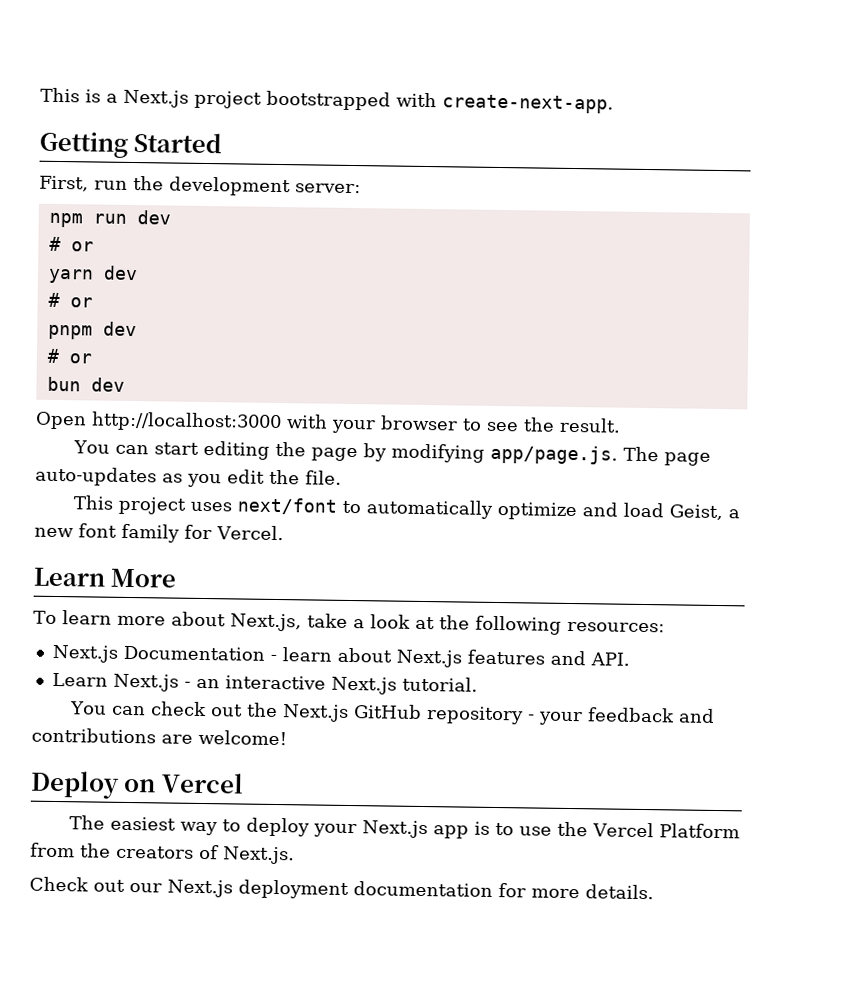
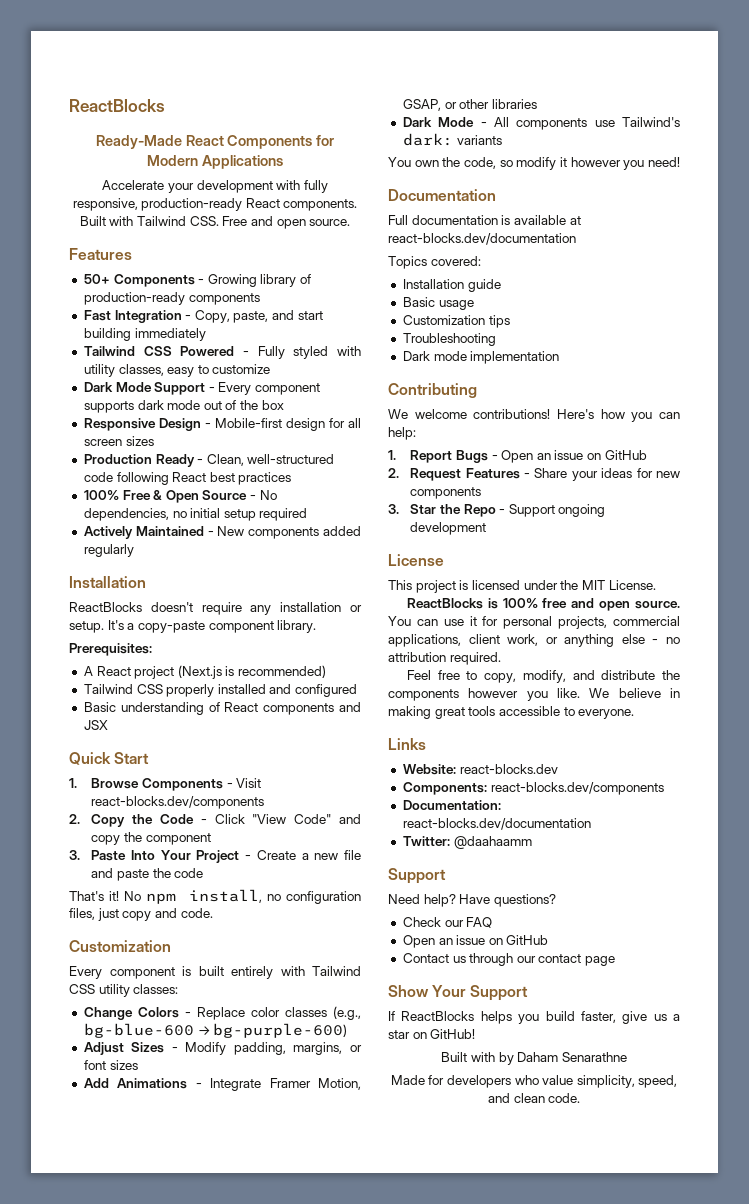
[40,87,614,114] [39,131,223,158] [39,175,361,197] [48,210,171,228] [48,236,94,252] [47,265,138,284] [47,292,93,308] [47,321,137,340] [46,348,92,364] [46,376,125,392] [35,411,621,434] [72,440,711,466] [35,466,342,488] [72,495,740,521] [34,523,284,543] [33,567,178,588] [33,610,665,635] [51,644,630,668] [51,672,478,695] [69,701,715,726] [31,727,287,746] [30,770,244,799] [68,815,740,839] [30,842,295,865] [29,876,654,900] This is a Next.js project bootstrapped with create-next-app. // Getting Started // First, run the development server: // npm run dev // # or // yarn dev // # or // pnpm dev // # or // bun dev // Open http://localhost:3000 with your browser to see the result. // You can start editing the page by modifying app/page.js. The page auto-updates as you edit the file. // This project uses next/font to automatically optimize and load Geist, a new font family for Vercel. // Learn More // To learn more about Next.js, take a look at the following resources: // Next.js Documentation - learn about Next.js features and API. // Learn Next.js - an interactive Next.js tutorial. // You can check out the Next.js GitHub repository - your feedback and contributions are welcome! // Deploy on Vercel // The easiest way to deploy your Next.js app is to use the Vercel Platform from the creators of Next.js. // Check out our Next.js deployment documentation for more details. -> [69,99,165,112] [95,135,335,149] [147,155,283,169] [102,180,328,193] [72,198,358,211] [79,216,351,229] [69,248,132,260] [83,274,312,287] [83,292,260,305] [83,310,323,323] [83,328,206,341] [83,346,361,359] [83,364,271,377] [83,382,321,395] [83,400,284,413] [83,418,361,431] [83,436,154,446] [83,454,335,467] [83,472,292,485] [83,490,277,503] [83,508,308,521] [83,526,361,539] [83,544,134,557] [69,576,146,588] [69,602,362,615] [69,620,317,633] [69,643,152,656] [83,665,327,679] [83,684,358,697] [83,702,361,715] [83,720,108,730] [69,752,150,765] [69,778,262,791] [91,796,265,809] [69,814,361,827] [91,832,211,845] [69,850,362,863] [91,868,204,881] [69,889,361,904] [69,908,213,921] [69,940,171,952] [69,966,361,979] [69,984,179,997] [83,1006,361,1020] [83,1023,348,1038] [83,1042,362,1055] [83,1060,138,1070] [83,1078,361,1091] [402,99,537,111] [402,117,680,130] [402,133,502,146] [388,157,680,170] [388,189,496,201] [388,215,581,225] [388,233,576,245] [388,256,481,269] [402,279,501,292] [402,297,474,310] [402,315,510,328] [402,333,496,346] [402,351,560,364] [388,383,477,398] [388,409,680,422] [388,427,416,440] [388,450,647,463] [388,468,680,481] [410,487,482,499] [388,504,606,517] [410,522,487,535] [388,554,444,566] [388,580,656,593] [406,598,680,611] [388,616,680,629] [388,634,680,647] [388,652,501,665] [406,670,680,683] [388,688,680,701] [388,706,635,719] [388,738,426,750] [402,764,558,775] [402,782,664,795] [402,800,501,810] [402,818,591,830] [402,836,532,849] [388,868,446,884] [388,894,556,907] [402,917,493,928] [402,935,549,948] [402,953,616,966] [388,985,529,1001] [388,1011,680,1024] [388,1029,476,1039] [441,1052,627,1065] [390,1075,678,1088] [487,1093,581,1103] ReactBlocks // Ready-Made React Components for Modern Applications // Accelerate your development with fully responsive, production-ready React components. Built with Tailwind CSS. Free and open source. // Features // 50+ Components - Growing library of production-ready components // Fast Integration - Copy, paste, and start building immediately // Tailwind CSS Powered - Fully styled with utility classes, easy to customize // Dark Mode Support - Every component supports dark mode out of the box // Responsive Design - Mobile-first design for all screen sizes // Production Ready - Clean, well-structured code following React best practices // 100% Free & Open Source - No dependencies, no initial setup required // Actively Maintained - New components added regularly // Installation // ReactBlocks doesn't require any installation or setup. It's a copy-paste component library. // Prerequisites: // A React project (Next.js is recommended) // Tailwind CSS properly installed and configured // Basic understanding of React components and JSX // Quick Start // 1. Browse Components - Visit react-blocks.dev/components // 2. Copy the Code - Click "View Code" and copy the component // 3. Paste Into Your Project - Create a new file and paste the code // That's it! No npm install, no configuration files, just copy and code. // Customization // Every component is built entirely with Tailwind CSS utility classes: // Change Colors - Replace color classes (e.g., bg-blue-600 → bg-purple-600) // Adjust Sizes - Modify padding, margins, or font sizes // Add Animations - Integrate Framer Motion, GSAP, or other libraries // Dark Mode - All components use Tailwind's dark: variants // You own the code, so modify it however you need! // Documentation // Full documentation is available at react-blocks.dev/documentation // Topics covered: // Installation guide // Basic usage // Customization tips // Troubleshooting // Dark mode implementation // Contributing // We welcome contributions! Here's how you can help: // 1. Report Bugs - Open an issue on GitHub // 2. Request Features - Share your ideas for new components // 3. Star the Repo - Support ongoing development // License // This project is licensed under the MIT License. // ReactBlocks is 100% free and open source. You can use it for personal projects, commercial applications, client work, or anything else - no attribution required. // Feel free to copy, modify, and distribute the components however you like. We believe in making great tools accessible to everyone. // Links // Website: react-blocks.dev // Components: react-blocks.dev/components // Documentation: react-blocks.dev/documentation // Twitter: @daahaamm // Support // Need help? Have questions? // Check our FAQ // Open an issue on GitHub // Contact us through our contact page // Show Your Support // If ReactBlocks helps you build faster, give us a star on GitHub! // Built with by Daham Senarathne // Made for developers who value simplicity, speed, and clean code.

